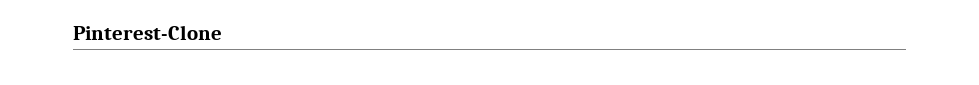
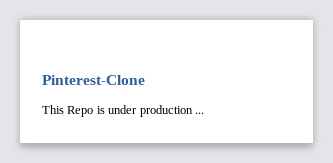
(222, 32) none -> [42,105,204,117] // This Repo is under production ...

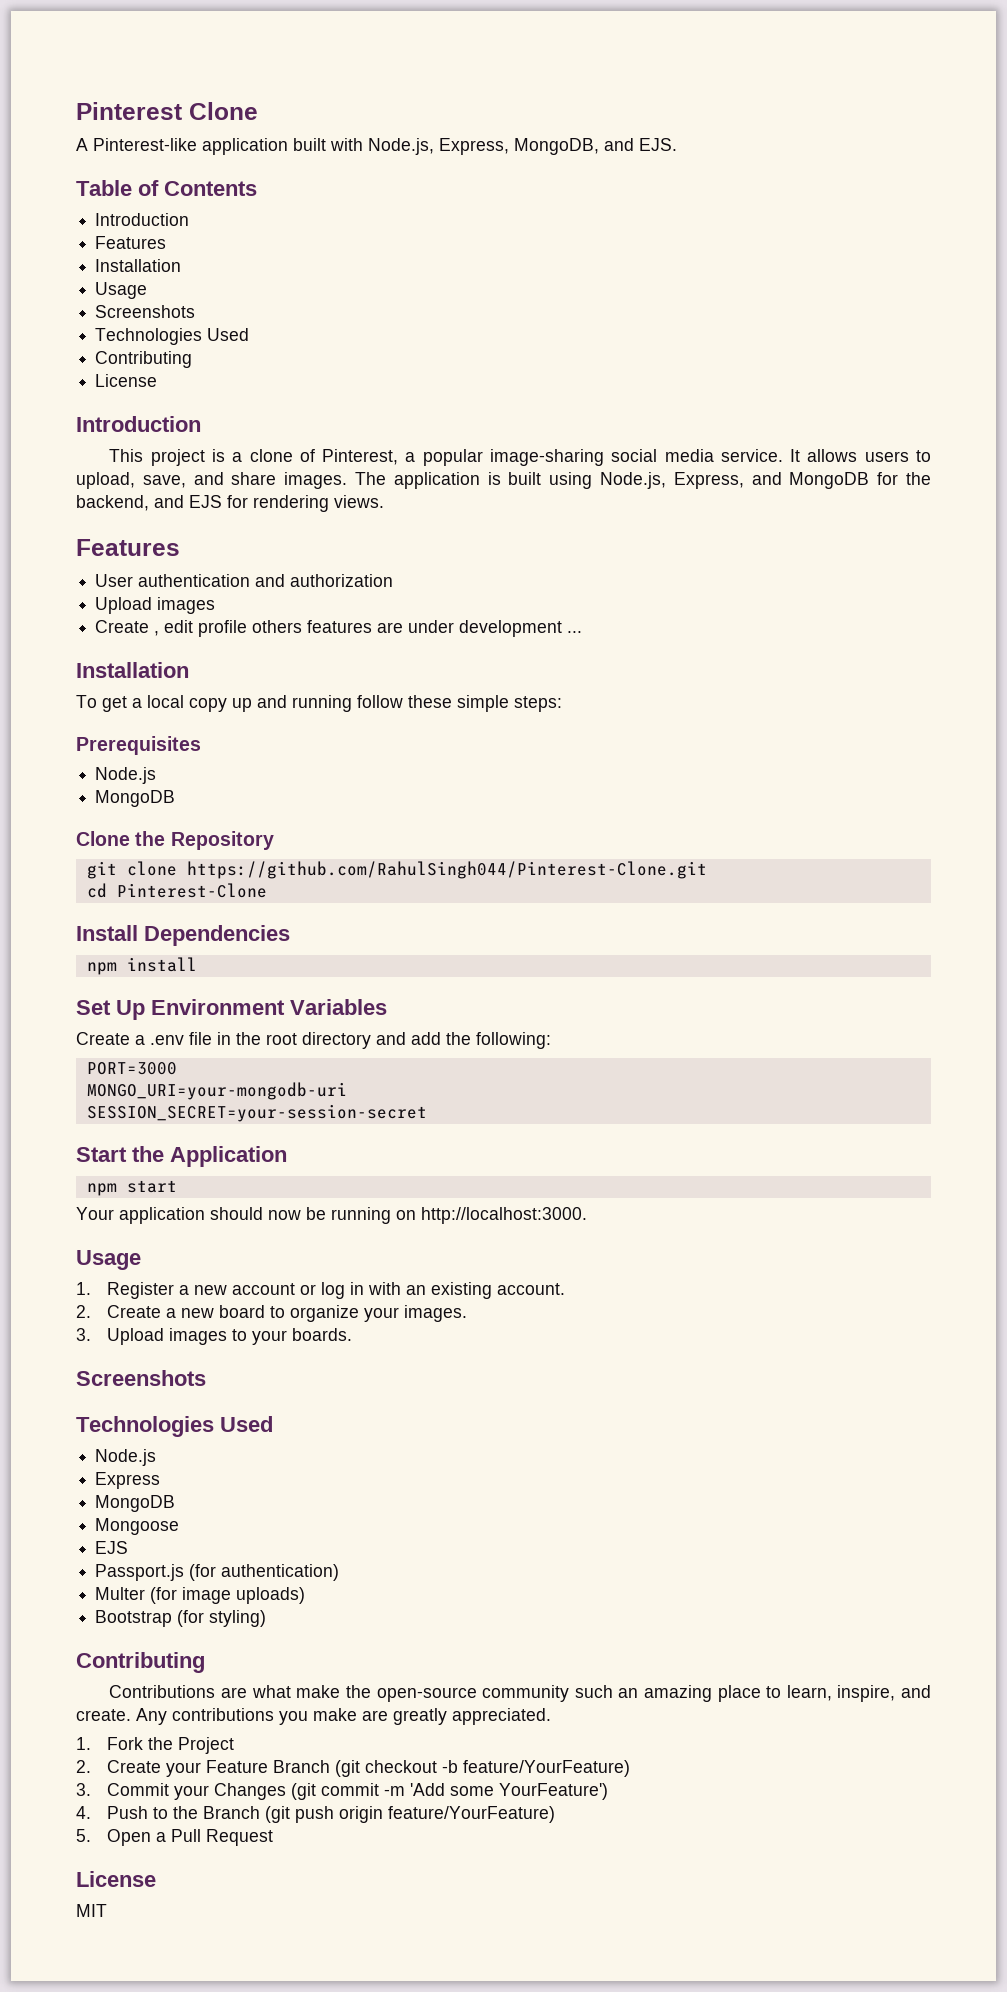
[42,75,145,85] [42,105,204,117] Pinterest-Clone // This Repo is under production ... -> [76,102,258,120] [76,138,677,155] [76,180,257,196] [95,213,190,226] [95,236,167,249] [95,259,182,272] [95,282,148,299] [95,305,196,318] [95,328,250,345] [95,351,193,368] [95,374,158,387] [76,416,201,432] [109,449,931,466] [76,472,931,489] [76,495,384,512] [76,539,180,556] [95,574,394,587] [95,597,216,614] [95,620,583,637] [76,662,189,678] [76,695,562,712] [76,736,201,755] [95,767,157,784] [95,790,176,807] [76,831,274,850] [86,861,707,879] [86,883,267,898] [76,925,290,946] [86,957,197,975] [76,999,387,1020] [76,1032,551,1049] [86,1062,177,1075] [86,1082,347,1100] [86,1104,427,1122] [76,1146,287,1167] [86,1180,177,1196] [76,1207,587,1224] [76,1250,141,1270] [76,1282,566,1299] [76,1305,468,1322] [76,1328,353,1345] [76,1370,206,1386] [76,1416,273,1437] [95,1449,157,1466] [95,1472,161,1489] [95,1495,176,1512] [95,1518,180,1535] [95,1541,129,1554] [95,1564,340,1581] [95,1587,306,1604] [95,1610,267,1627] [76,1652,205,1673] [109,1685,932,1702] [76,1708,551,1725] [76,1737,235,1754] [76,1760,631,1777] [76,1783,609,1800] [76,1806,556,1823] [76,1829,274,1846] [76,1871,156,1887] [76,1904,107,1917] Pinterest Clone // A Pinterest-like application built with Node.js, Express, MongoDB, and EJS. // Table of Contents // Introduction // Features // Installation // Usage // Screenshots // Technologies Used // Contributing // License // Introduction // This project is a clone of Pinterest, a popular image-sharing social media service. It allows users to upload, save, and share images. The application is built using Node.js, Express, and MongoDB for the backend, and EJS for rendering views. // Features // User authentication and authorization // Upload images // Create , edit profile others features are under development ... // Installation // To get a local copy up and running follow these simple steps: // Prerequisites // Node.js // MongoDB // Clone the Repository // git clone https://github.com/RahulSingh044/Pinterest-Clone.git // cd Pinterest-Clone // Install Dependencies // npm install // Set Up Environment Variables // Create a .env file in the root directory and add the following: // PORT=3000 // MONGO_URI=your-mongodb-uri // SESSION_SECRET=your-session-secret // Start the Application // npm start // Your application should now be running on http://localhost:3000. // Usage // 1. Register a new account or log in with an existing account. // 2. Create a new board to organize your images. // 3. Upload images to your boards. // Screenshots // Technologies Used // Node.js // Express // MongoDB // Mongoose // EJS // Passport.js (for authentication) // Multer (for image uploads) // Bootstrap (for styling) // Contributing // Contributions are what make the open-source community such an amazing place to learn, inspire, and create. Any contributions you make are greatly appreciated. // 1. Fork the Project // 2. Create your Feature Branch (git checkout -b feature/YourFeature) // 3. Commit your Changes (git commit -m 'Add some YourFeature') // 4. Push to the Branch (git push origin feature/YourFeature) // 5. Open a Pull Request // License // MIT

